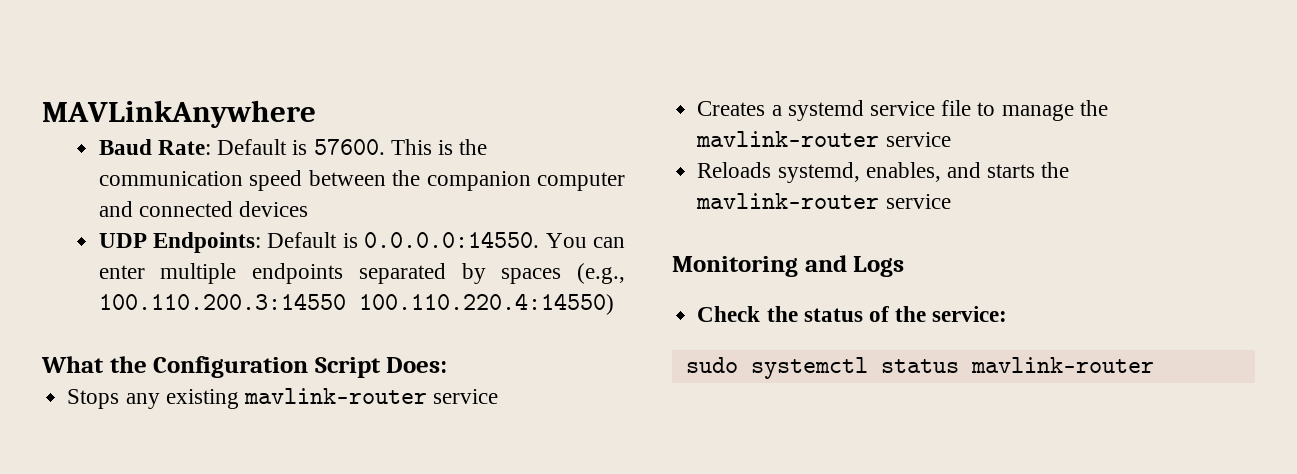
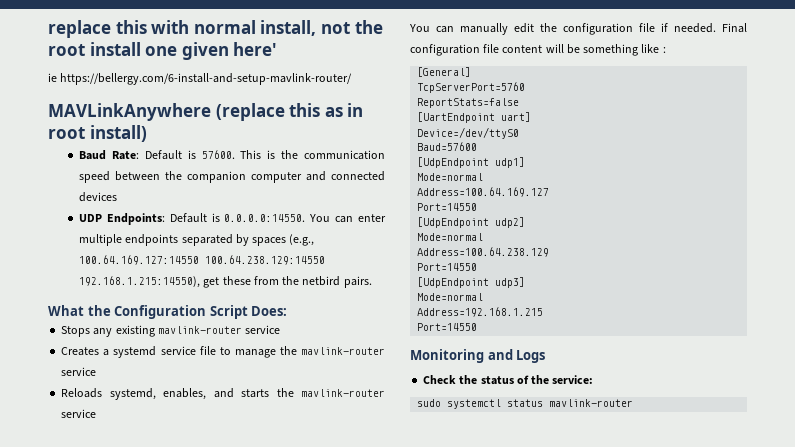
[42,100,316,128] MAVLinkAnywhere -> [48,20,383,38] [48,42,278,60] [48,73,353,85] [48,103,364,121] [48,125,147,142] replace this with normal install, not the root install one given here' // ie https://bellergy.com/6-install-and-setup-mavlink-router/ // MAVLinkAnywhere (replace this as in root install)
[98,293,614,315] 100.110.200.3:14550 100.110.220.4:14550) -> [79,255,326,265] [79,276,372,288] 100.64.169.127:14550 100.64.238.129:14550 192.168.1.215:14550), get these from the netbird pairs.
(951, 201) none -> [409,23,747,35] [410,44,666,56] [417,67,472,77] [417,82,526,93] [417,98,520,108] [417,112,532,123] [417,127,520,139] [417,142,478,151] [417,157,526,168] [417,173,484,181] [417,187,550,197] [417,203,478,211] [417,217,526,228] [417,233,484,241] [417,247,550,257] [417,263,478,271] [417,277,526,288] [417,293,484,301] [417,307,544,317] [417,323,478,331] // You can manually edit the configuration file if needed. Final configuration file content will be something like : // [General] // TcpServerPort=5760 // ReportStats=false // [UartEndpoint uart] // Device=/dev/ttyS0 // Baud=57600 // [UdpEndpoint udp1] // Mode=normal // Address=100.64.169.127 // Port=14550 // [UdpEndpoint udp2] // Mode=normal // Address=100.64.238.129 // Port=14550 // [UdpEndpoint udp3] // Mode=normal // Address=192.168.1.215 // Port=14550

